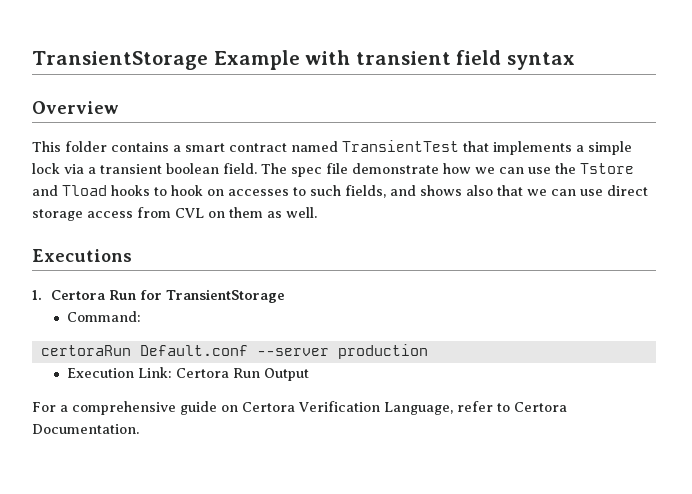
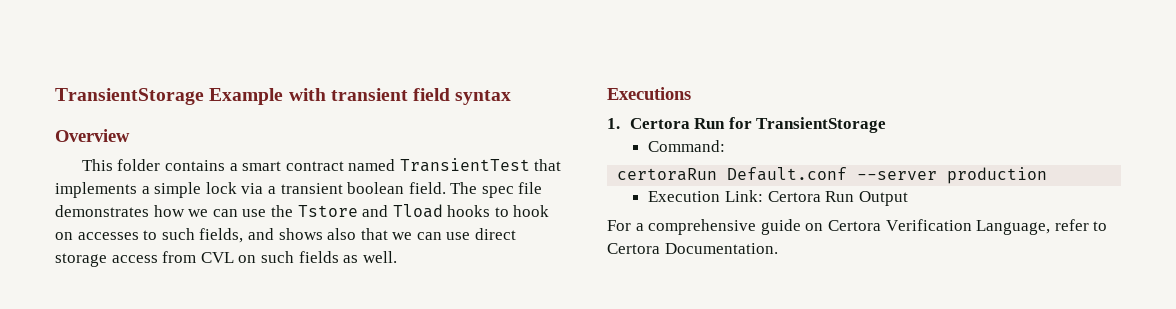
[352,163,439,174] demonstrate -> [55,205,149,217] demonstrates
[229,207,263,218] them -> [260,251,339,263] such fields

